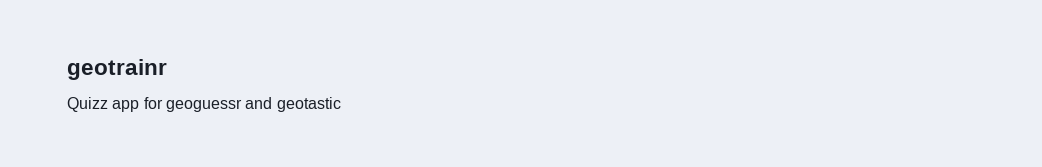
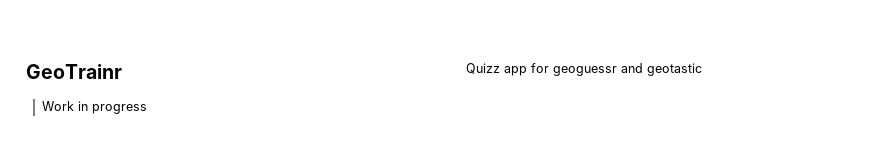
[67,59,167,80] geotrainr -> [26,64,122,79] [41,101,147,114] GeoTrainr // Work in progress

